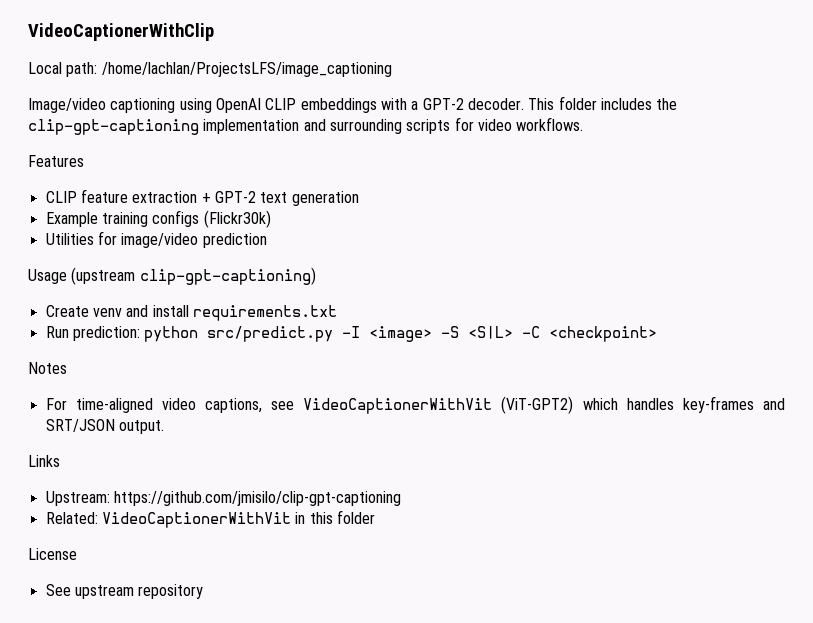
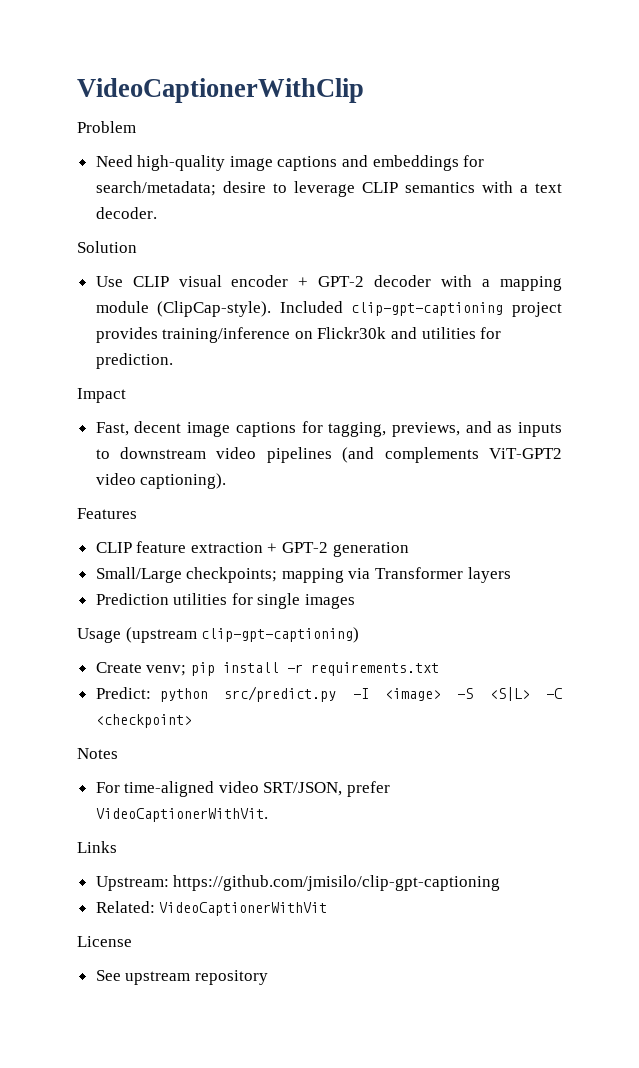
[28,62,392,77] [28,96,678,113] [28,117,584,135] Local path: /home/lachlan/ProjectsLFS/image_captioning // Image/video captioning using OpenAI CLIP embeddings with a GPT‑2 decoder. This folder includes the clip-gpt-captioning implementation and surrounding scripts for video workflows. -> [77,121,136,133] [95,155,485,171] [95,181,563,197] [95,207,157,219] [77,241,137,253] [95,275,562,291] [95,301,562,317] [95,327,502,343] [95,353,173,369] [77,388,126,403] [95,421,562,437] [95,447,562,463] [95,473,227,489] Problem // Need high‑quality image captions and embeddings for search/metadata; desire to leverage CLIP semantics with a text decoder. // Solution // Use CLIP visual encoder + GPT‑2 decoder with a mapping module (ClipCap‑style). Included clip-gpt-captioning project provides training/inference on Flickr30k and utilities for prediction. // Impact // Fast, decent image captions for tagging, previews, and as inputs to downstream video pipelines (and complements ViT‑GPT2 video captioning).
[260,192,288,203] text -> (329, 547) none
[45,210,271,228] [45,231,267,248] Example training configs (Flickr30k) // Utilities for image/video prediction -> [95,567,511,583] [95,593,356,609] Small/Large checkpoints; mapping via Transformer layers // Prediction utilities for single images
[92,305,189,317] venv and install -> [146,662,303,676] venv; pip install -r
[45,326,140,341] Run prediction: -> [95,687,151,699] Predict:
[205,396,785,414] [45,419,164,434] captions, see VideoCaptionerWithVit (ViT‑GPT2) which handles key‑frames and SRT/JSON output. -> [263,781,391,797] [95,808,268,822] SRT/JSON, prefer VideoCaptionerWithVit.
[295,510,375,524] in this folder -> (328, 909) none

